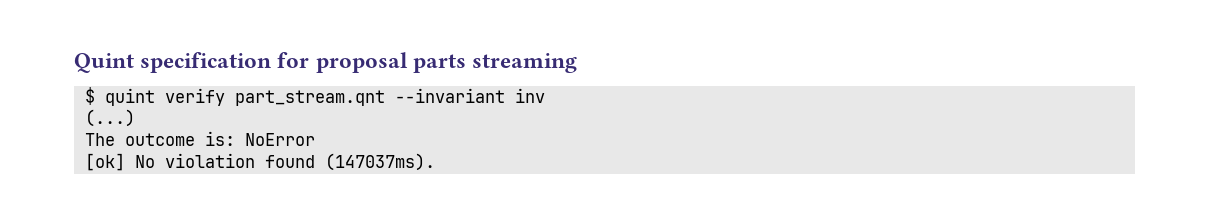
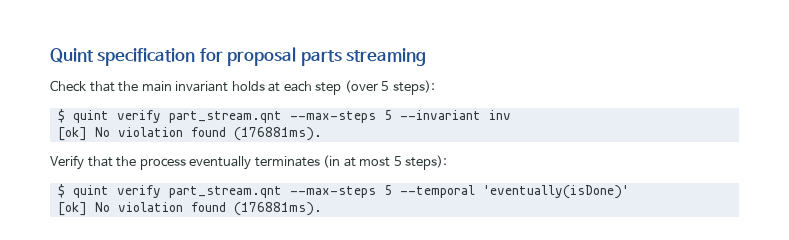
[85,87,386,106] // $ quint verify part_stream.qnt -> [50,80,435,95] [57,109,392,123] // Check that the main invariant holds at each step (over 5 steps): // $ quint verify part_stream.qnt --max-steps 5
[85,109,136,127] [85,131,316,146] [85,153,436,171] // (...) // The outcome is: NoError // [ok] No violation found (147037ms). -> [57,127,322,141] [50,155,448,170] [57,184,629,199] [57,202,322,216] // [ok] No violation found (176881ms). // Verify that the process eventually terminates (in at most 5 steps): // $ quint verify part_stream.qnt --max-steps 5 --temporal 'eventually(isDone)' // [ok] No violation found (176881ms).

